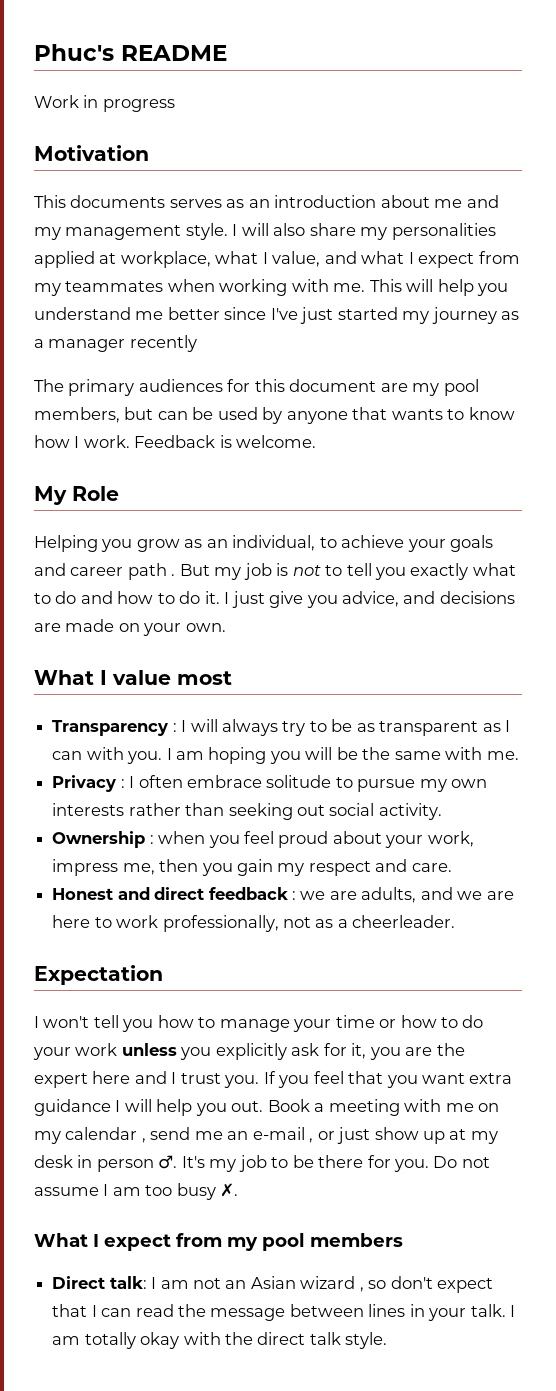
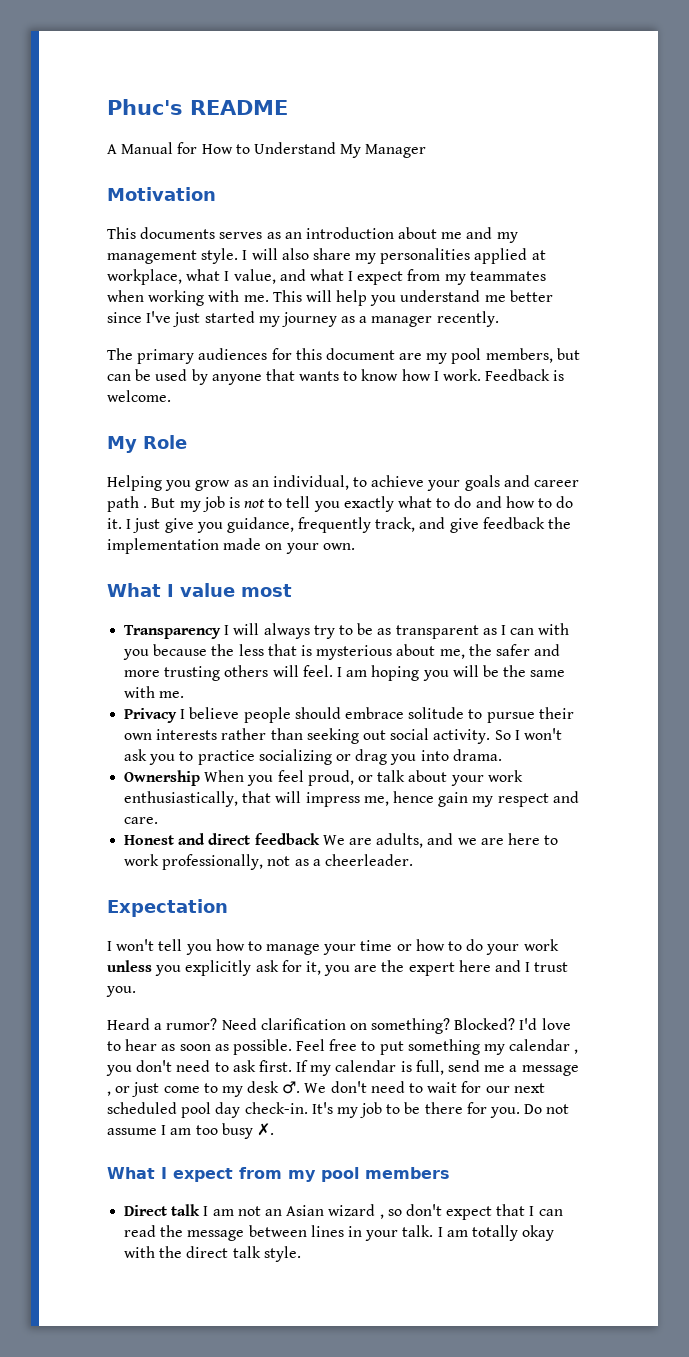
[34,95,175,112] Work in progress -> [107,142,427,158] A Manual for How to Understand My Manager
[129,335,197,352] recently -> [436,311,499,327] recently.
[342,591,515,607] [34,623,61,632] advice, and decisions are -> [226,517,572,533] [107,538,219,554] guidance, frequently track, and give feedback the implementation
[172,723,177,732] : -> (222, 632) none
[127,751,163,764] you. -> [123,644,561,660] [124,665,333,681] you because the less that is mysterious about me, the safer and more trusting others will feel.
[120,775,183,788] : I often -> [180,707,341,723] I believe people should
[419,779,447,792] my -> [538,707,574,719] their
[52,831,474,848] [52,859,233,876] // Ownership : when you feel proud about your work, impress me, then you -> [494,728,562,740] [124,749,502,765] [124,770,523,786] [124,791,434,807] So I won't ask you to practice socializing or drag you into drama. // Ownership When you feel proud, or talk about your work enthusiastically, that will impress me, hence
[291,891,326,900] : we -> [322,835,345,845] We
[263,1071,513,1088] [34,1099,500,1116] [34,1127,498,1144] [34,1155,178,1172] If you feel that you want extra guidance I will help you out. Book a meeting with me on my calendar , send me an e-mail , or just show up at my desk in person ♂. -> [107,1018,571,1034] [107,1039,579,1055] [106,1060,579,1076] [107,1081,545,1097] [107,1102,308,1118] // Heard a rumor? Need clarification on something? Blocked? I'd love to hear as soon as possible. Feel free to put something my calendar , you don't need to ask first. If my calendar is full, send me a message , or just come to my desk ♂. We don't need to wait for our next scheduled pool day check-in.
[109,1276,147,1289] talk: -> [171,1204,201,1216] talk

